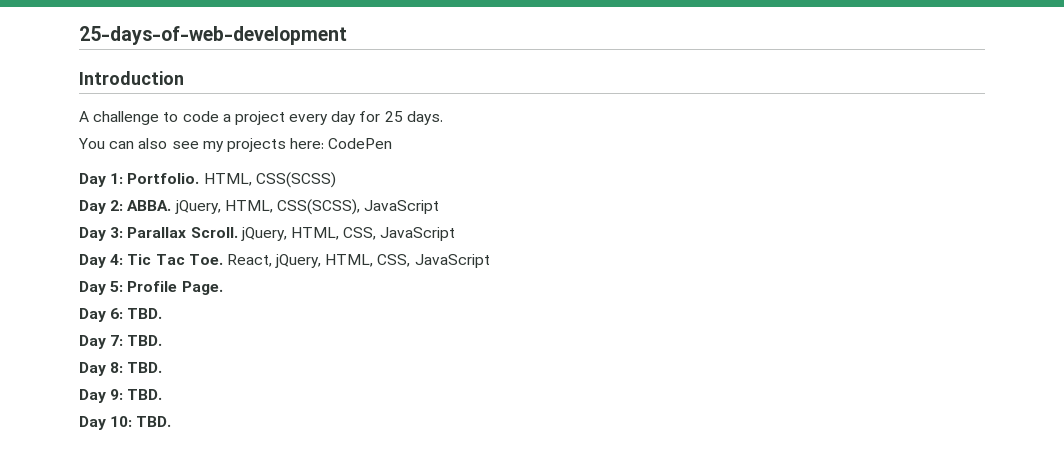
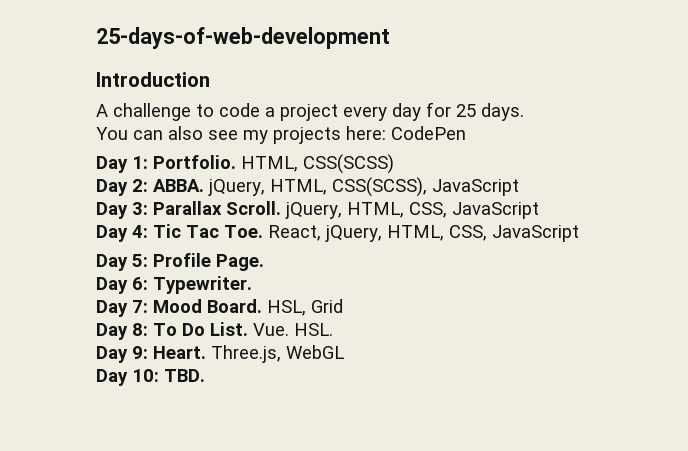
[127,308,163,319] TBD. -> [153,276,252,294] Typewriter.
[127,335,163,346] [79,362,163,376] TBD. // Day 8: TBD. -> [153,299,343,316] [96,322,333,340] Mood Board. HSL, Grid // Day 8: To Do List. Vue. HSL.
[127,389,163,400] TBD. -> [153,345,344,363] Heart. Three.js, WebGL

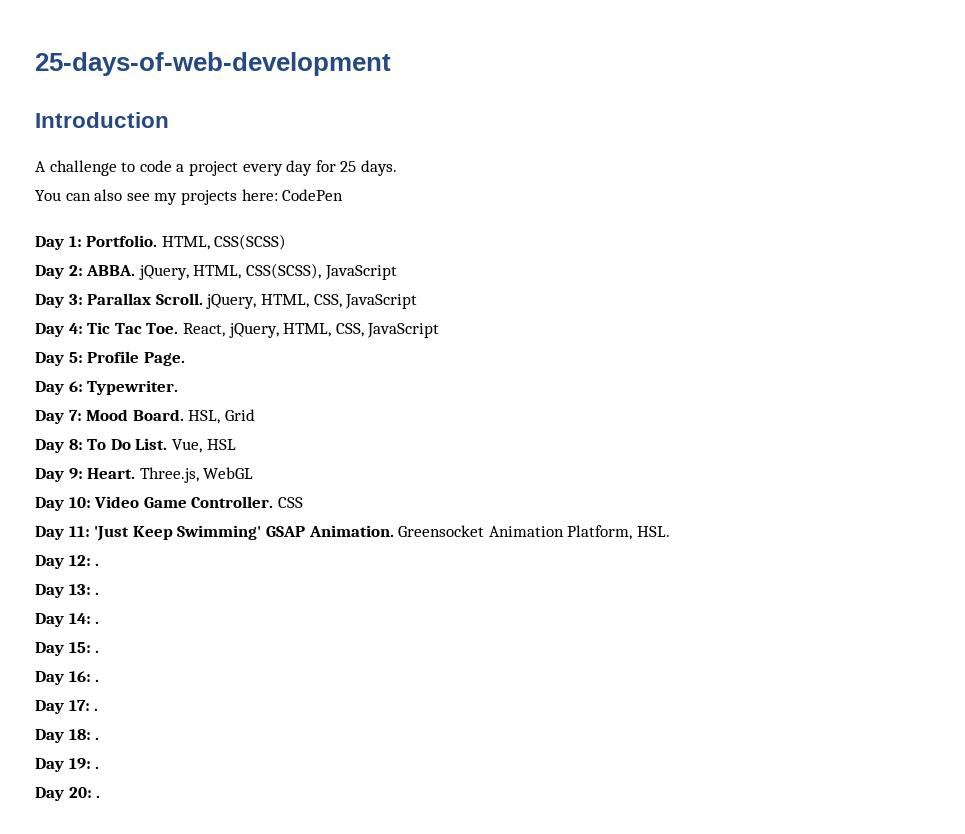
[253,323,333,336] Vue. HSL. -> [171,439,236,453] Vue, HSL
[164,369,205,382] TBD. -> [94,496,303,508] [35,525,670,541] [35,555,100,569] [35,584,100,598] [35,613,100,627] [35,642,100,656] [35,671,100,685] [35,700,99,714] [35,729,100,743] [35,758,100,772] [35,787,101,801] Video Game Controller. CSS // Day 11: 'Just Keep Swimming' GSAP Animation. Greensocket Animation Platform, HSL. // Day 12: . // Day 13: . // Day 14: . // Day 15: . // Day 16: . // Day 17: . // Day 18: . // Day 19: . // Day 20: .

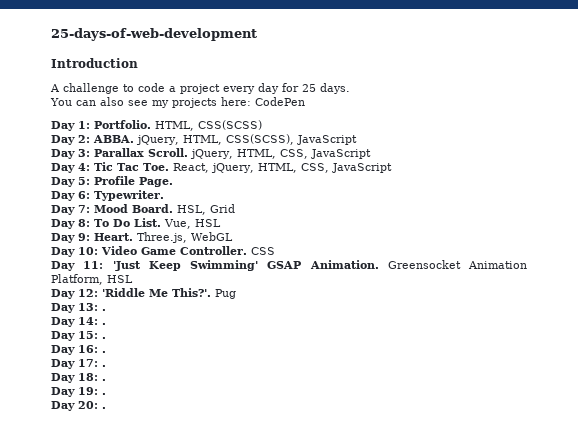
[636,526,670,537] HSL. -> [107,275,133,283] HSL
[95,563,100,566] . -> [102,288,236,299] 'Riddle Me This?'. Pug

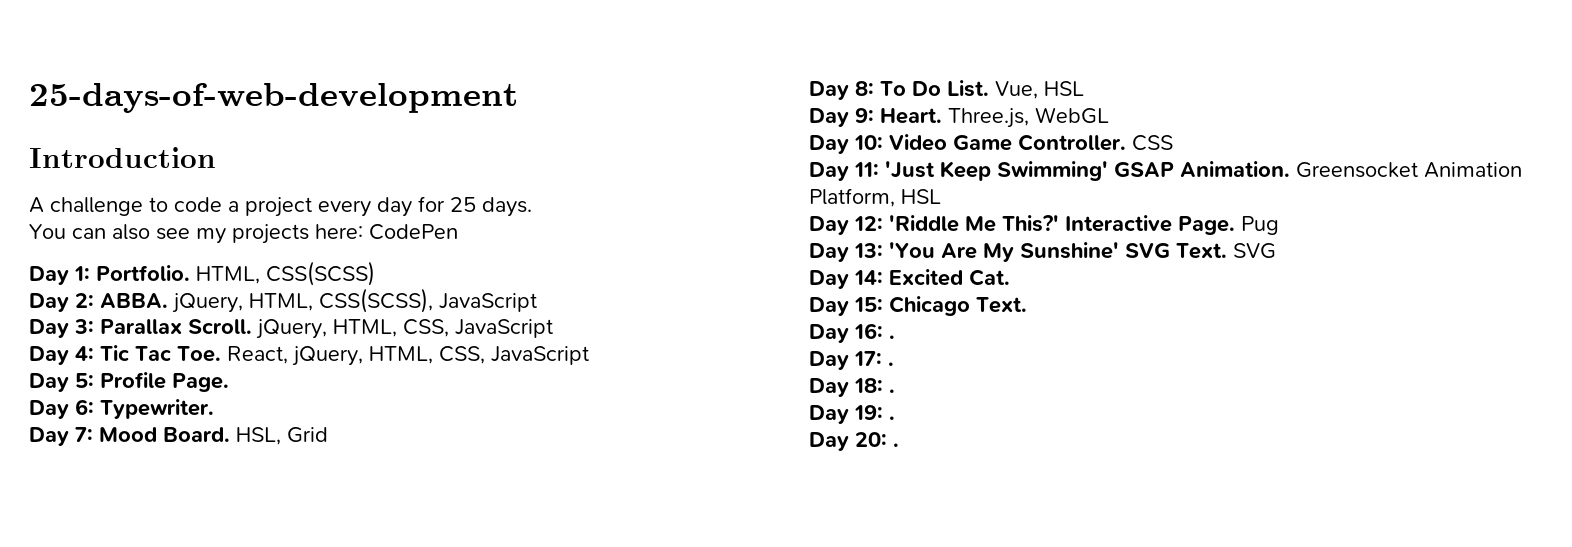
[172,288,211,297] This?'. -> [1002,215,1235,235] This?' Interactive Page.
[102,309,106,311] . -> [889,242,1276,262] 'You Are My Sunshine' SVG Text. SVG
[102,323,106,325] . -> [889,269,1010,286] Excited Cat.
[102,337,106,339] . -> [889,296,1027,316] Chicago Text.

